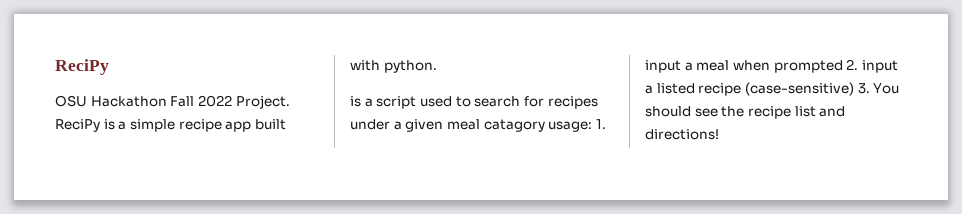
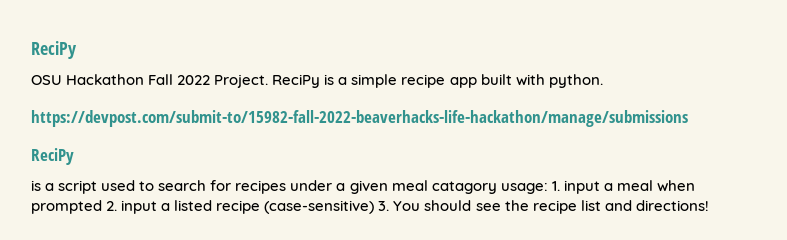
(437, 66) none -> [31,110,688,127] [31,148,74,165] // https://devpost.com/submit-to/15982-fall-2022-beaverhacks-life-hackathon/manage/submissions // ReciPy

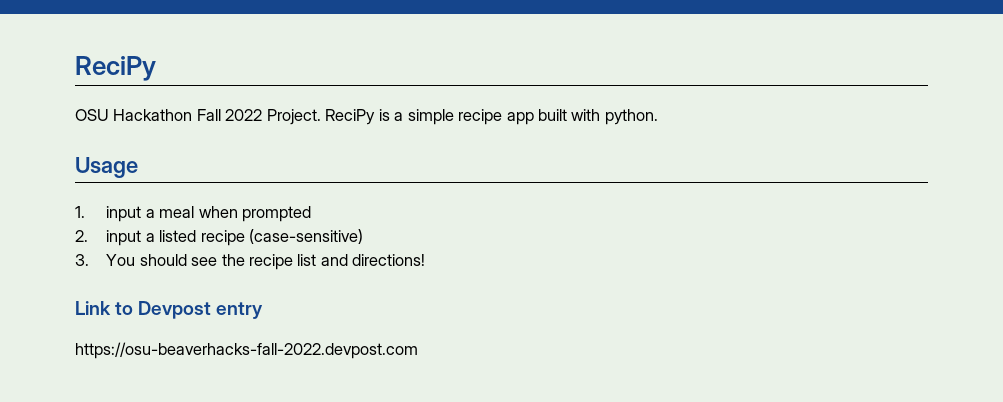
[31,110,688,127] [31,148,74,165] [31,180,548,194] https://devpost.com/submit-to/15982-fall-2022-beaverhacks-life-hackathon/manage/submissions // ReciPy // is a script used to search for recipes under a given meal catagory usage: -> [75,157,138,178] Usage //
(102, 207) none -> (312, 214) //
(375, 207) none -> (364, 236) //
(709, 205) none -> [75,301,264,319] [75,342,418,359] // Link to Devpost entry // https://osu-beaverhacks-fall-2022.devpost.com

